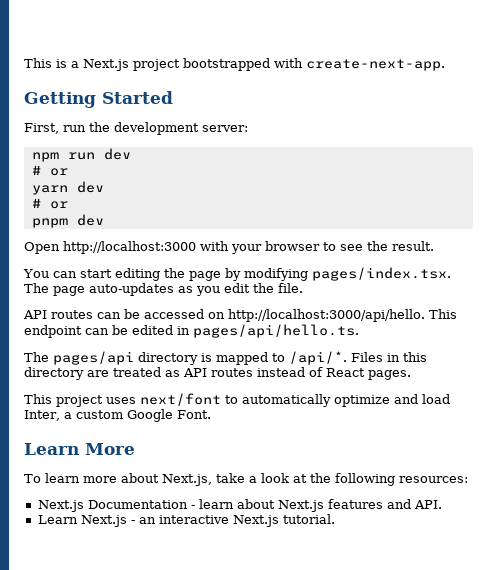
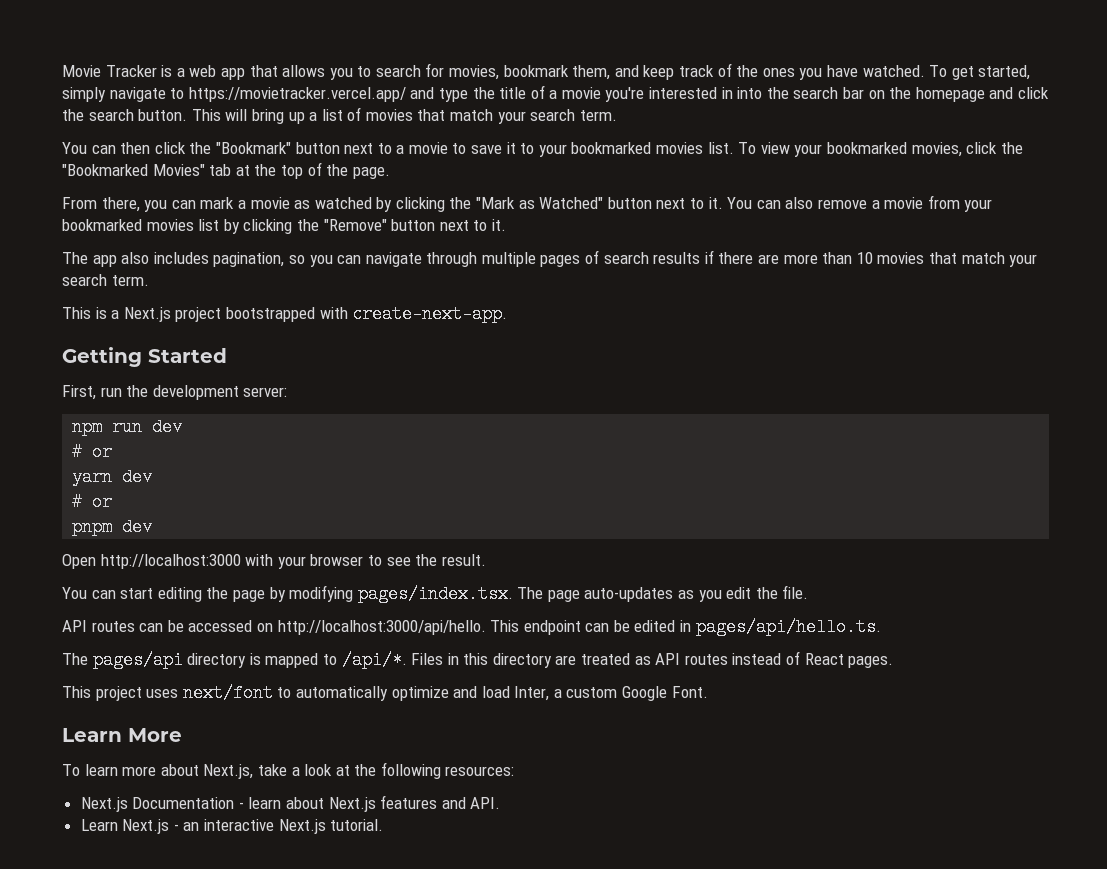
(24, 63) none -> [62,63,1031,80] [62,85,1049,102] [62,107,617,124] [62,142,1023,157] [62,162,390,179] [62,195,993,212] [62,219,506,234] [62,250,1038,267] [62,274,149,286] Movie Tracker is a web app that allows you to search for movies, bookmark them, and keep track of the ones you have watched. To get started, simply navigate to https://movietracker.vercel.app/ and type the title of a movie you're interested in into the search bar on the homepage and click the search button. This will bring up a list of movies that match your search term. // You can then click the "Bookmark" button next to a movie to save it to your bookmarked movies list. To view your bookmarked movies, click the "Bookmarked Movies" tab at the top of the page. // From there, you can mark a movie as watched by clicking the "Mark as Watched" button next to it. You can also remove a movie from your bookmarked movies list by clicking the "Remove" button next to it. // The app also includes pagination, so you can navigate through multiple pages of search results if there are more than 10 movies that match your search term. //

